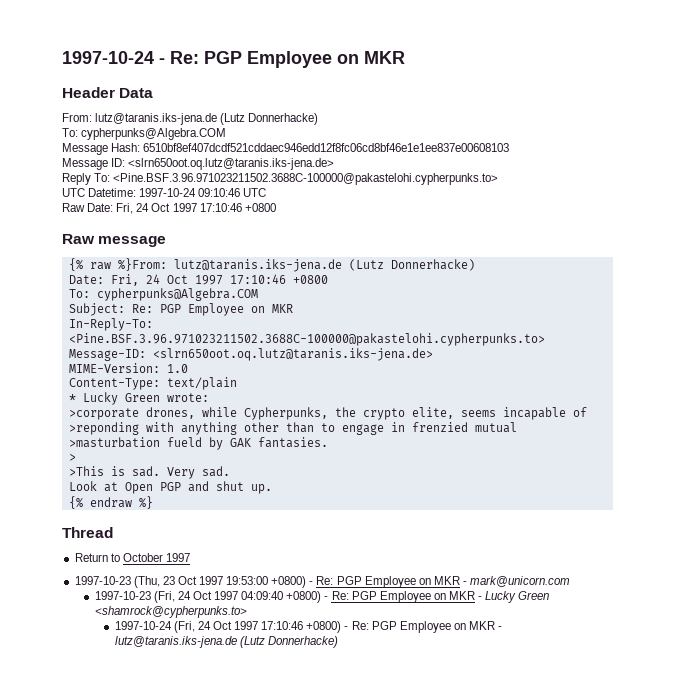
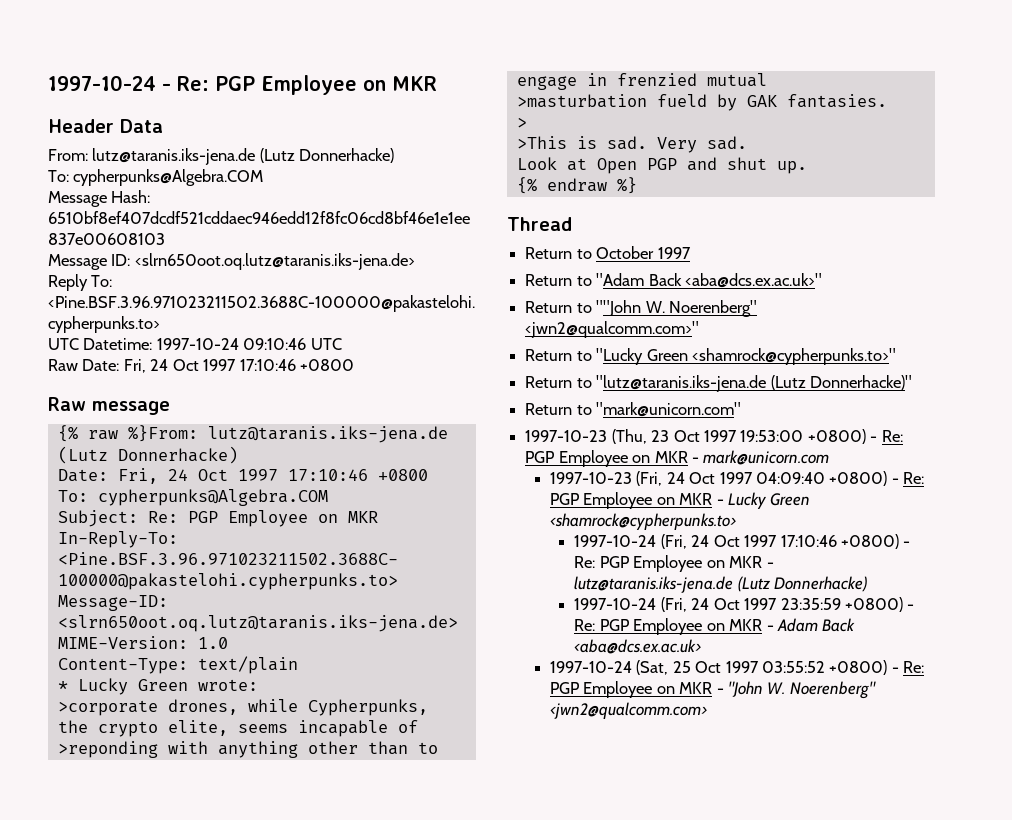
(190, 557) none -> [525,273,822,288] [525,300,757,317] [525,321,700,338] [525,348,896,365] [525,375,912,392] [525,402,742,417] // Return to "Adam Back <aba@dcs.ex.ac.uk>" // Return to ""John W. Noerenberg" <jwn2@qualcomm.com>" // Return to "Lucky Green <shamrock@cypherpunks.to>" // Return to "lutz@taranis.iks-jena.de (Lutz Donnerhacke)" // Return to "mark@unicorn.com"
(338, 642) none -> [574,597,915,612] [574,618,856,635] [574,639,702,654] [549,660,925,675] [549,681,876,699] [549,702,707,719] // 1997-10-24 (Fri, 24 Oct 1997 23:35:59 +0800) - Re: PGP Employee on MKR - Adam Back <aba@dcs.ex.ac.uk> // 1997-10-24 (Sat, 25 Oct 1997 03:55:52 +0800) - Re: PGP Employee on MKR - "John W. Noerenberg" <jwn2@qualcomm.com>

